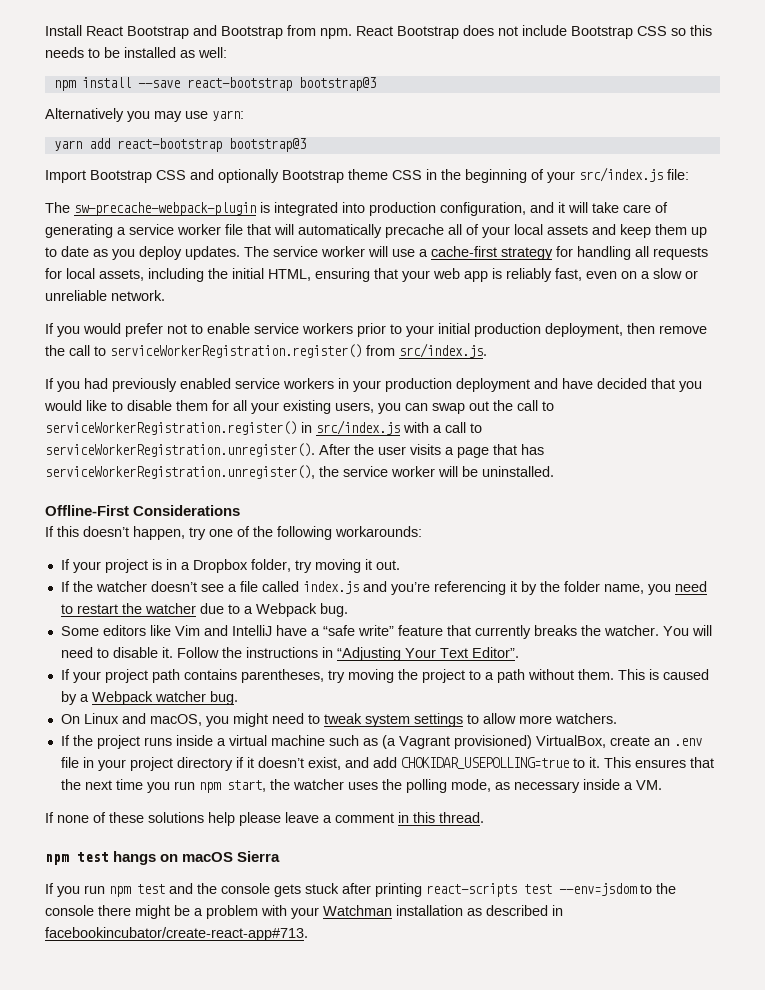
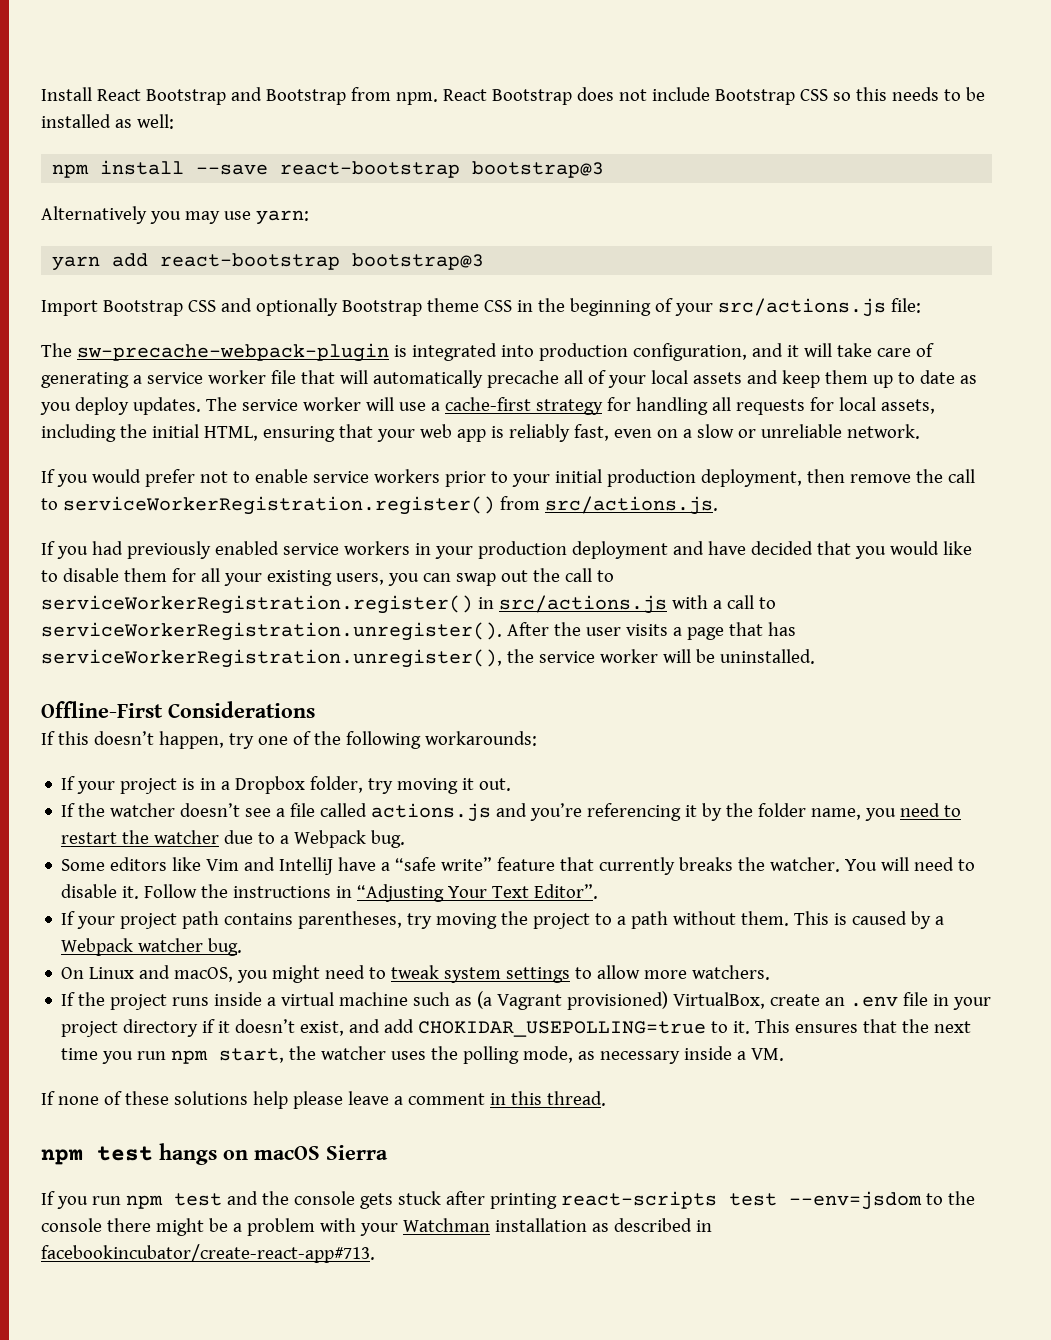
[579,167,663,182] src/index.js -> [717,298,886,317] src/actions.js
[399,343,487,358] src/index.js. -> [544,496,718,515] src/actions.js.
[316,420,400,435] src/index.js -> [498,595,667,614] src/actions.js
[302,581,359,594] index.js -> [371,803,492,822] actions.js

